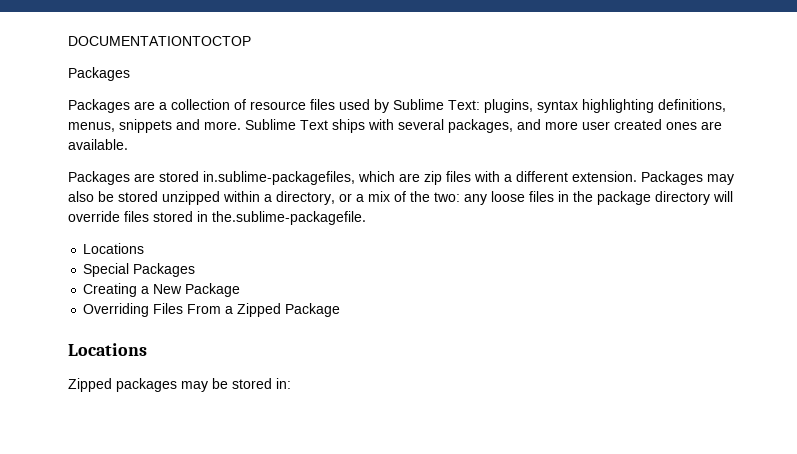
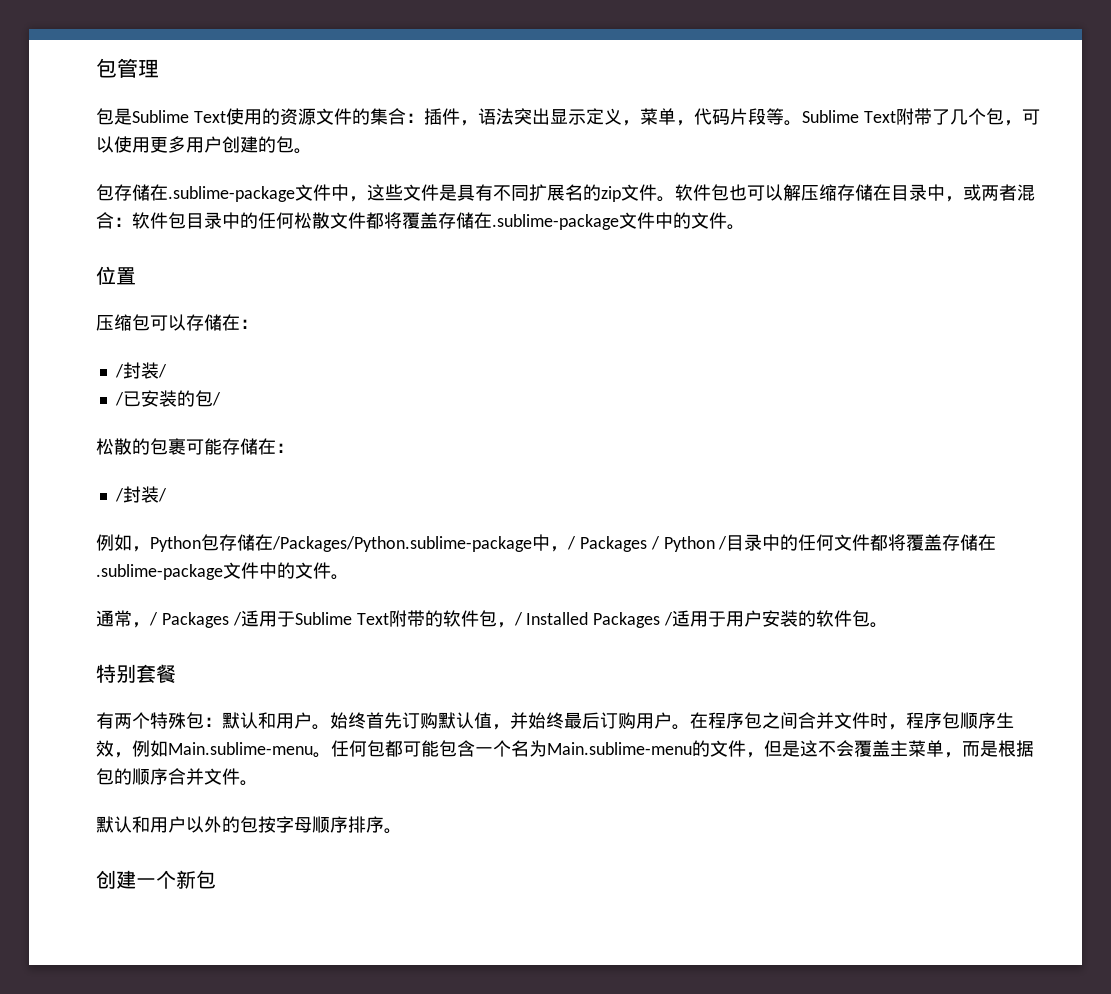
[68,36,251,46] [68,67,130,81] [68,99,726,113] [68,119,722,133] [68,139,128,150] [68,171,734,185] [68,191,733,205] [68,211,366,225] [83,243,145,254] [83,263,196,277] [83,283,241,297] [83,303,341,317] [68,343,147,356] [68,378,291,392] DOCUMENTATIONTOCTOP // Packages // Packages are a collection of resource files used by Sublime Text: plugins, syntax highlighting definitions, menus, snippets and more. Sublime Text ships with several packages, and more user created ones are available. // Packages are stored in.sublime-packagefiles, which are zip files with a different extension. Packages may also be stored unzipped within a directory, or a mix of the two: any loose files in the package directory will override files stored in the.sublime-packagefile. // Locations // Special Packages // Creating a New Package // Overriding Files From a Zipped Package // Locations // Zipped packages may be stored in: -> [96,58,159,78] [96,108,1040,126] [96,136,312,154] [96,184,1035,202] [96,212,745,230] [96,266,136,285] [96,314,258,331] [114,362,167,379] [114,390,221,407] [96,438,294,455] [114,486,167,503] [96,534,997,552] [96,562,349,580] [96,610,889,628] [96,664,176,683] [96,712,1014,730] [96,740,1034,758] [96,768,258,786] [96,816,402,834] [96,870,216,889] 包管理 // 包是Sublime Text使用的资源文件的集合：插件，语法突出显示定义，菜单，代码片段等。Sublime Text附带了几个包，可以使用更多用户创建的包。 // 包存储在.sublime-package文件中，这些文件是具有不同扩展名的zip文件。软件包也可以解压缩存储在目录中，或两者混合：软件包目录中的任何松散文件都将覆盖存储在.sublime-package文件中的文件。 // 位置 // 压缩包可以存储在： // /封装/ // /已安装的包/ // 松散的包裹可能存储在： // /封装/ // 例如，Python包存储在/Packages/Python.sublime-package中，/ Packages / Python /目录中的任何文件都将覆盖存储在.sublime-package文件中的文件。 // 通常，/ Packages /适用于Sublime Text附带的软件包，/ Installed Packages /适用于用户安装的软件包。 // 特别套餐 // 有两个特殊包：默认和用户。始终首先订购默认值，并始终最后订购用户。在程序包之间合并文件时，程序包顺序生效，例如Main.sublime-menu。任何包都可能包含一个名为Main.sublime-menu的文件，但是这不会覆盖主菜单，而是根据包的顺序合并文件。 // 默认和用户以外的包按字母顺序排序。 // 创建一个新包

